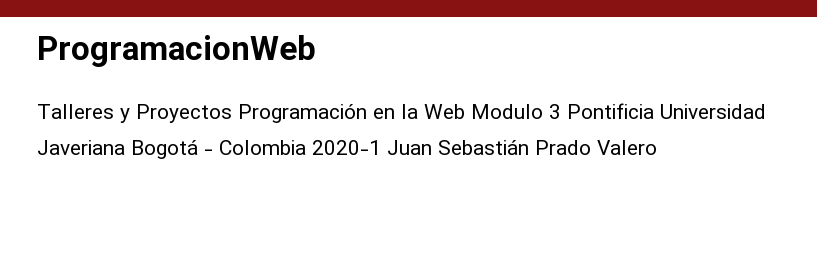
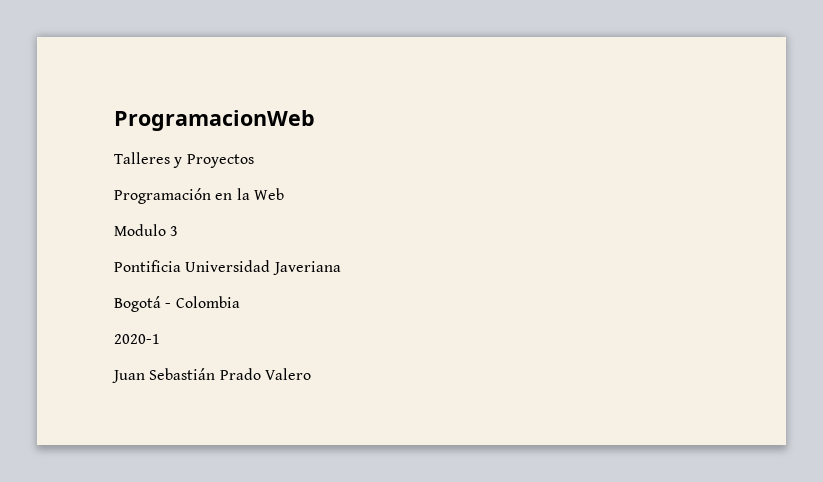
(232, 113) none -> (254, 161) //
(465, 111) none -> (284, 194) //
(561, 111) none -> (179, 231) //
(125, 147) none -> (341, 268) //
(306, 147) none -> (240, 302) //
(381, 147) none -> (160, 339) //

